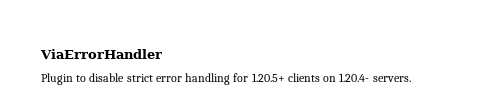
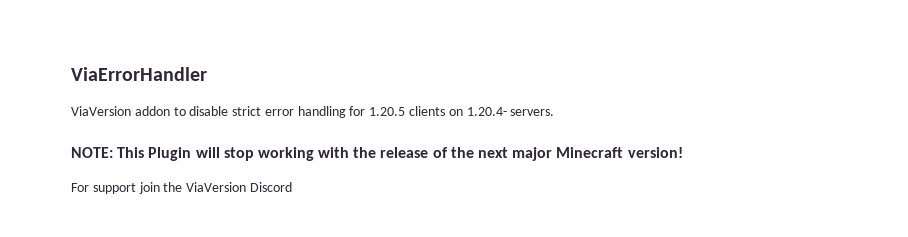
[41,73,73,85] Plugin -> [71,106,170,116] ViaVersion addon
[251,73,285,82] 1.20.5+ -> [369,107,406,116] 1.20.5
(411, 79) none -> [71,147,683,161] [71,182,292,194] // NOTE: This Plugin will stop working with the release of the next major Minecraft version! // For support join the ViaVersion Discord

